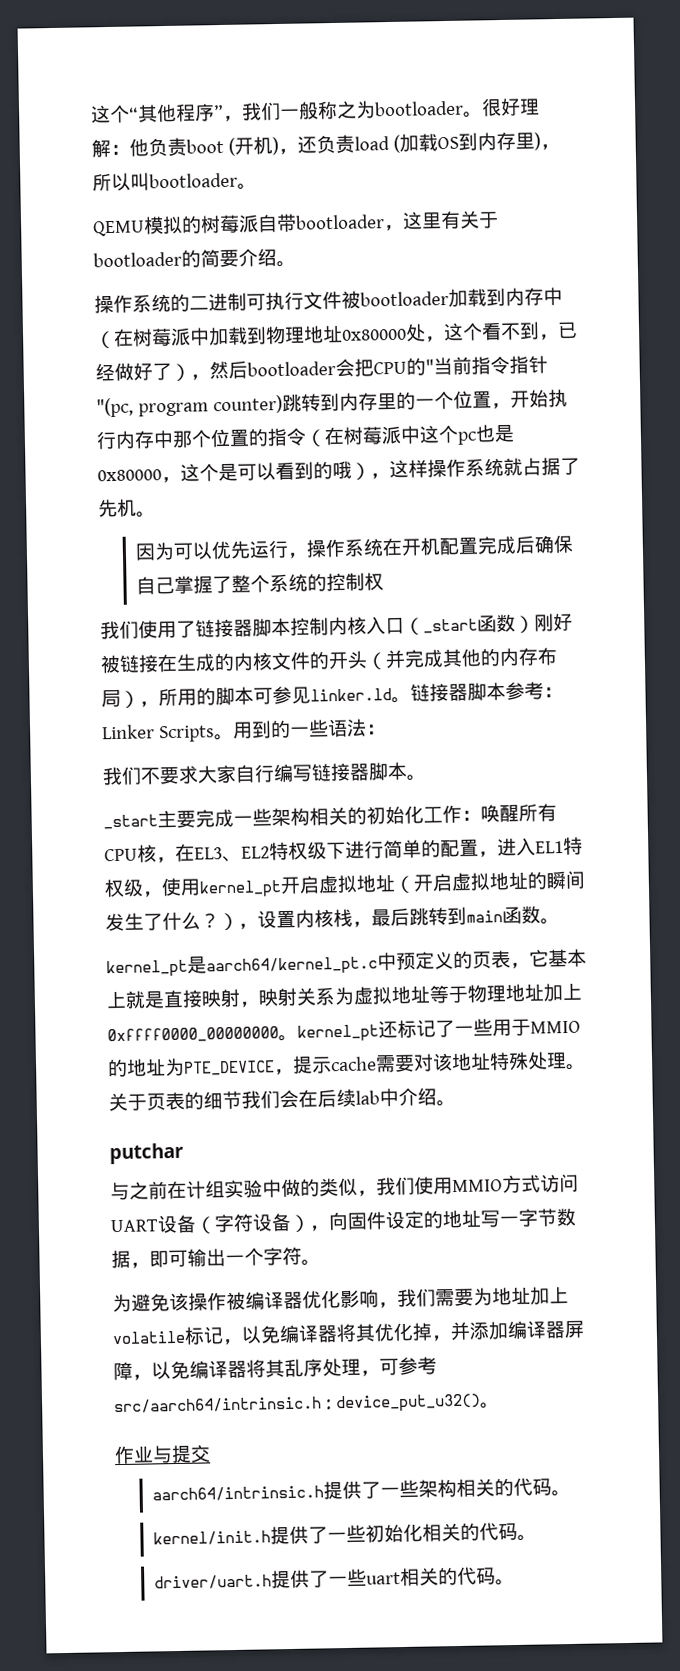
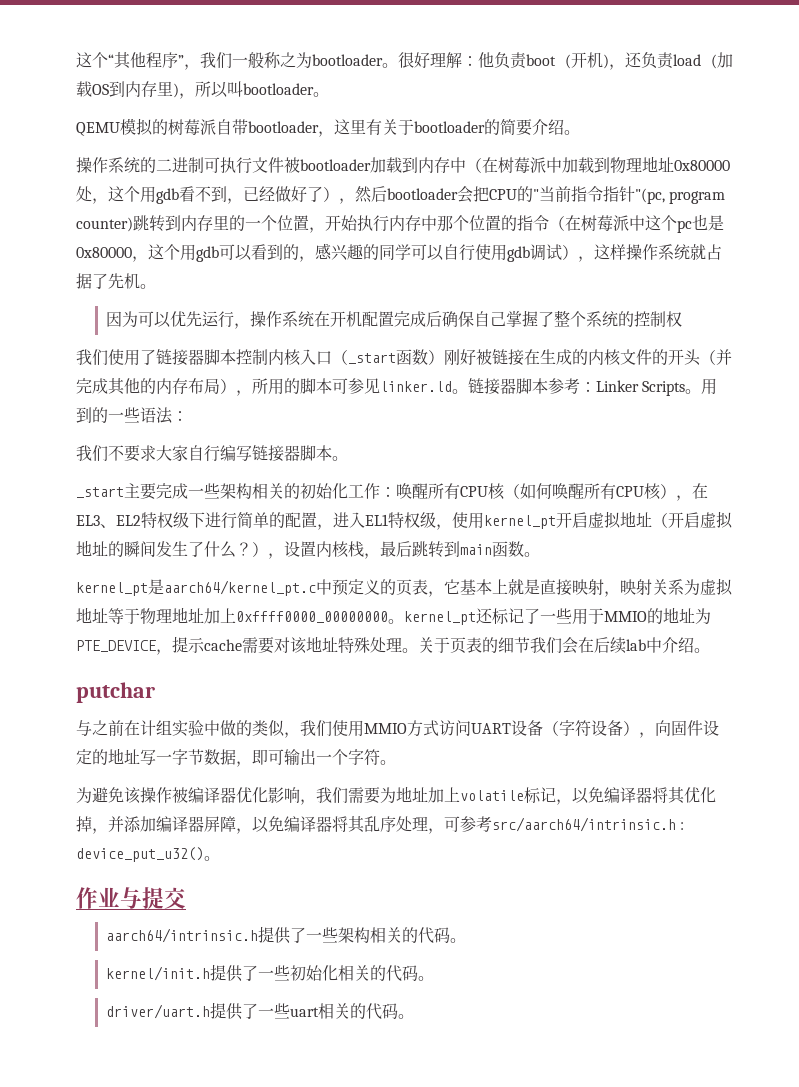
(483, 331) none -> [140,186,179,204] 用gdb
[218,463,238,482] 是 -> [180,244,219,262] 用gdb
[332,460,352,480] 哦 -> [299,243,562,262] ，感兴趣的同学可以自行使用gdb调试
(157, 853) none -> [504,483,676,500] （如何唤醒所有CPU核）

